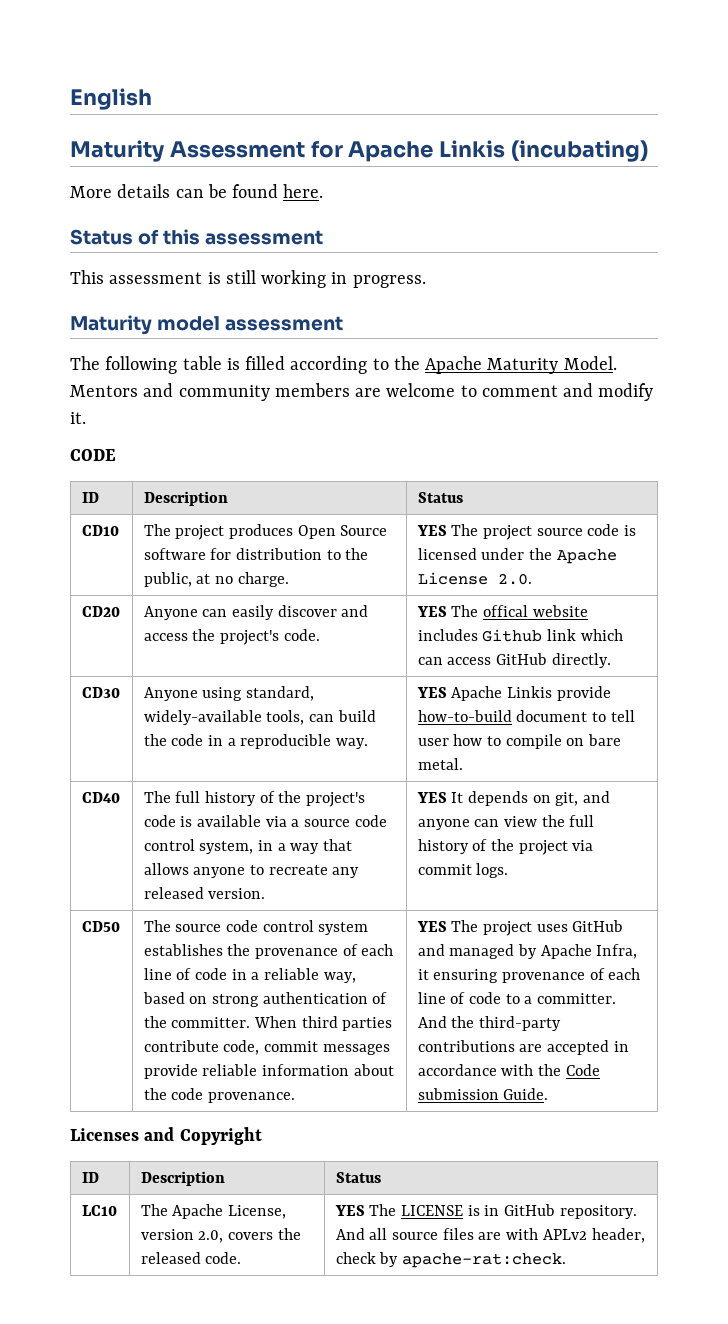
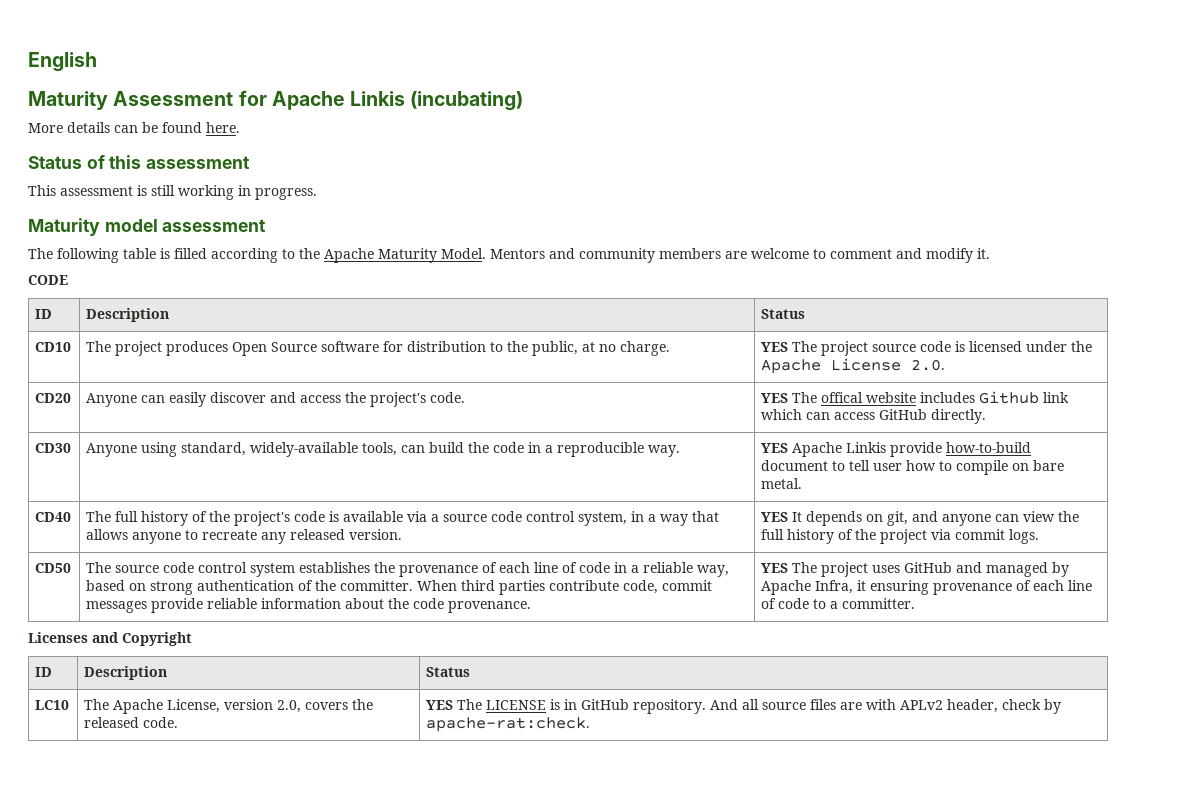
[417,1016,562,1031] [417,1040,629,1055] [417,1064,600,1076] [417,1088,549,1100] And the third-party contributions are accepted in accordance with the Code submission Guide. -> (916, 603) none

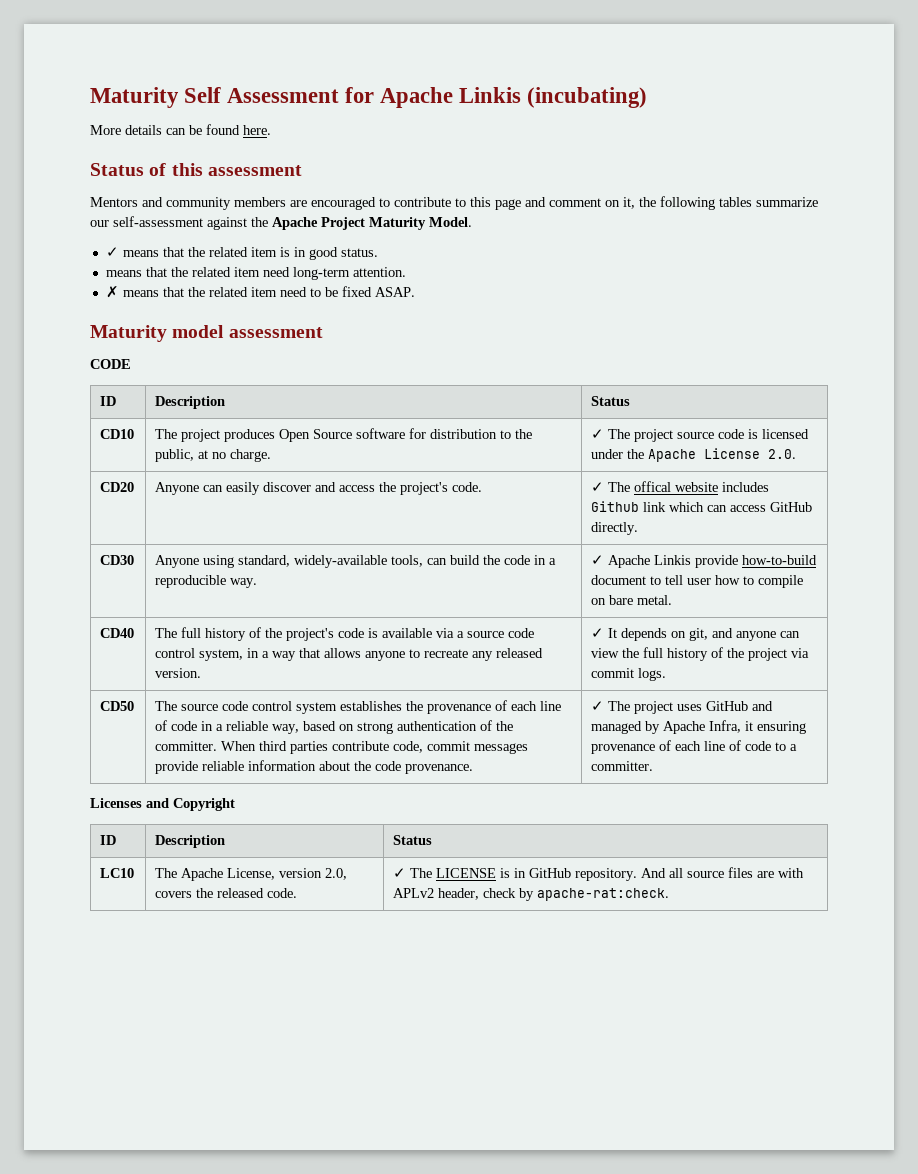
[28,52,97,72] [28,91,108,110] English // Maturity -> [90,87,222,108] Maturity Self
[28,185,317,200] [28,218,267,236] [28,248,486,263] This assessment is still working in progress. // Maturity model assessment // The following table is filled according to the Apache Maturity Model. -> (302, 170) none
[751,248,990,263] welcome to comment and modify it. -> [311,196,818,210] [90,216,472,230] [105,247,378,260] [105,267,406,280] [105,286,415,298] [90,325,323,342] encouraged to contribute to this page and comment on it, the following tables summarize our self-assessment against the Apache Project Maturity Model. // ✓ means that the related item is in good status. // means that the related item need long-term attention. // ✗ means that the related item need to be fixed ASAP. // Maturity model assessment
[761,342,789,352] YES -> [591,429,605,439] ✓
[761,393,789,403] YES -> [591,482,605,492] ✓
[761,443,789,453] YES -> [591,555,605,565] ✓
[761,512,789,522] YES -> [591,628,605,638] ✓
[761,563,789,573] YES -> [591,701,605,711] ✓
[426,700,454,710] YES -> [393,868,407,878] ✓

